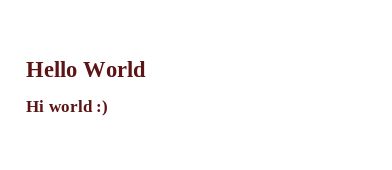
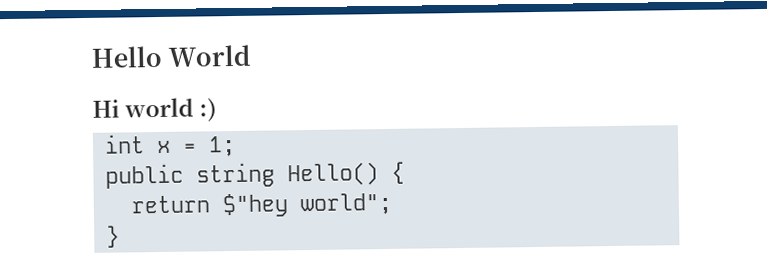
(109, 108) none -> [104,134,237,157] [105,161,406,189] [131,192,393,218] [106,225,121,248] // int x = 1; // public string Hello() { // return $"hey world"; // }

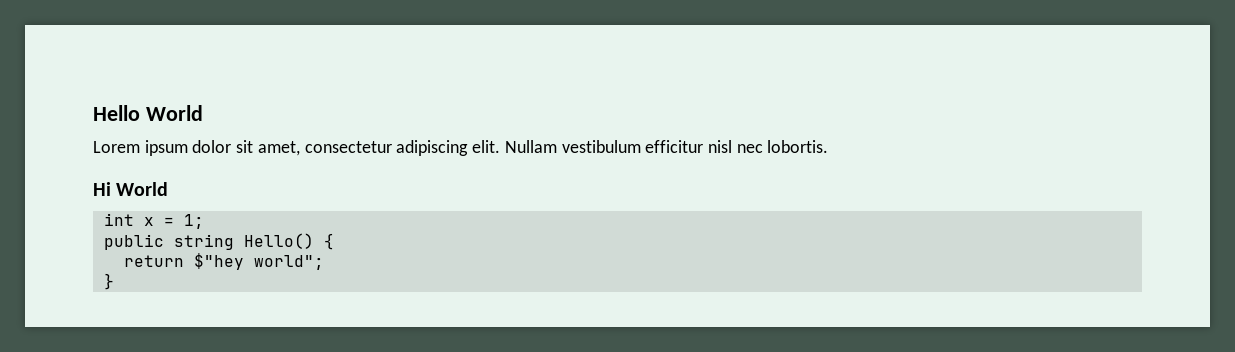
(251, 55) none -> [93,140,829,156] // Lorem ipsum dolor sit amet, consectetur adipiscing elit. Nullam vestibulum efficitur nisl nec lobortis.
[124,97,218,122] world :) -> [116,182,169,196] World

